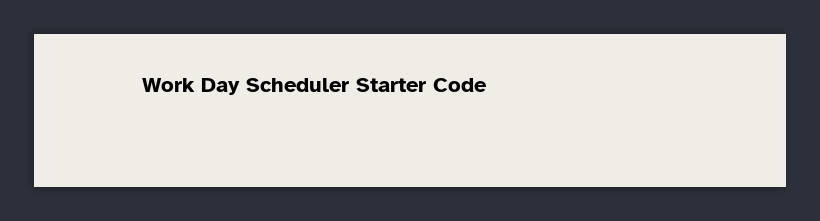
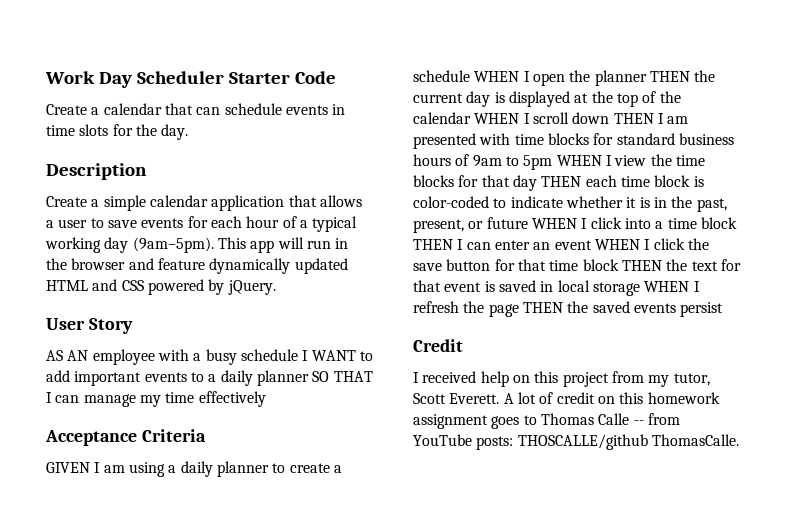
(487, 85) none -> [46,103,346,115] [46,124,189,140] [46,163,147,180] [46,195,362,211] [46,216,358,232] [45,237,349,253] [46,258,348,274] [46,279,276,295] [46,318,133,334] [46,349,373,365] [46,370,373,386] [46,391,266,407] [45,429,206,446] [46,461,342,477] [413,70,716,86] [413,91,681,107] [413,112,689,124] [413,133,734,149] [413,154,705,170] [413,175,704,191] [413,196,727,212] [413,217,737,233] [413,238,709,250] [413,259,741,271] [413,280,700,296] [413,301,724,317] [413,339,463,352] [413,371,710,387] [413,392,720,404] [413,413,680,429] [413,434,739,450] // Create a calendar that can schedule events in time slots for the day. // Description // Create a simple calendar application that allows a user to save events for each hour of a typical working day (9am–5pm). This app will run in the browser and feature dynamically updated HTML and CSS powered by jQuery. // User Story // AS AN employee with a busy schedule I WANT to add important events to a daily planner SO THAT I can manage my time effectively // Acceptance Criteria // GIVEN I am using a daily planner to create a schedule WHEN I open the planner THEN the current day is displayed at the top of the calendar WHEN I scroll down THEN I am presented with time blocks for standard business hours of 9am to 5pm WHEN I view the time blocks for that day THEN each time block is color-coded to indicate whether it is in the past, present, or future WHEN I click into a time block THEN I can enter an event WHEN I click the save button for that time block THEN the text for that event is saved in local storage WHEN I refresh the page THEN the saved events persist // Credit // I received help on this project from my tutor, Scott Everett. A lot of credit on this homework assignment goes to Thomas Calle -- from YouTube posts: THOSCALLE/github ThomasCalle.

